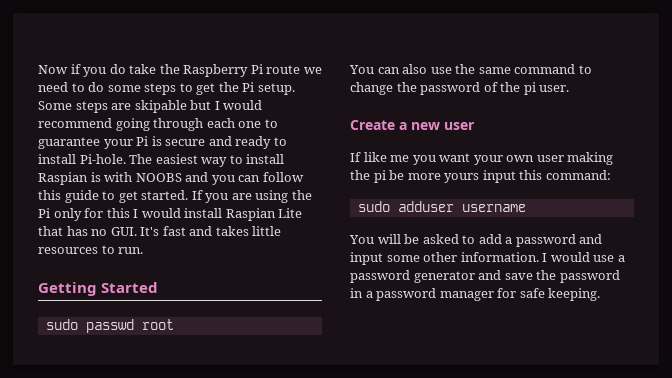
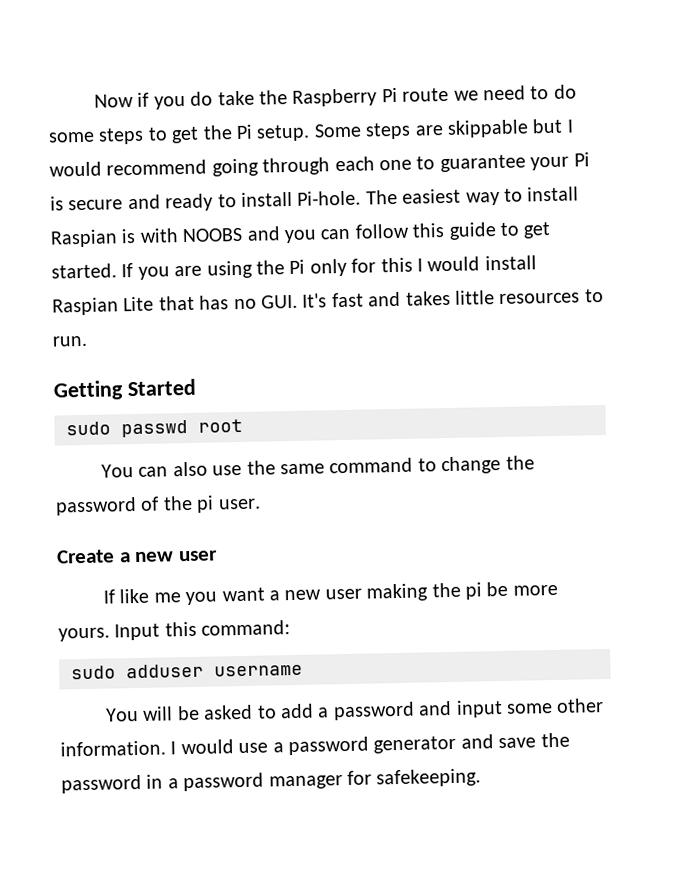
[134,100,187,113] skipable -> [446,119,529,138] skippable
[473,155,535,165] your own -> [268,589,322,601] a new
[444,170,516,183] yours input -> [58,623,161,642] yours. Input
[519,288,601,301] safe keeping. -> [376,768,482,788] safekeeping.

